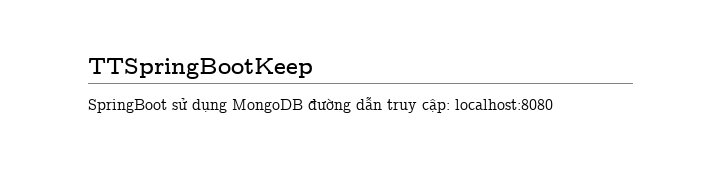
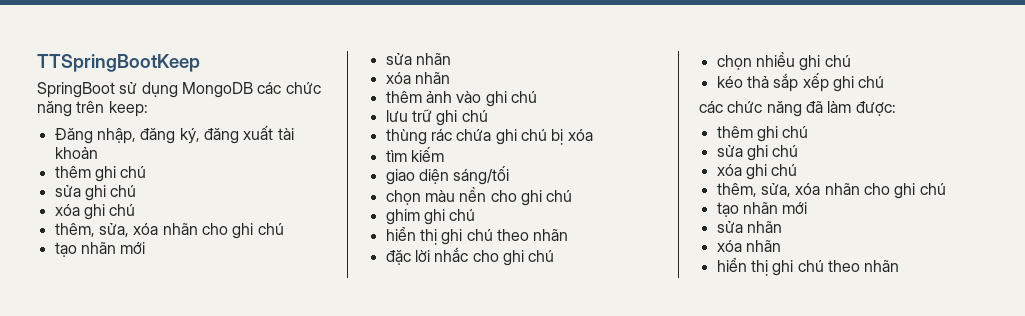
[308,96,553,113] đường dẫn truy cập: localhost:8080 -> [257,82,321,94] [37,101,148,117] [54,125,294,144] [54,147,98,159] [54,166,147,182] [54,185,137,201] [54,204,136,220] [54,223,284,239] [54,242,146,257] [385,53,451,65] [385,72,450,84] [385,91,537,107] [385,109,488,126] [385,129,593,145] [385,147,444,162] [385,166,510,185] [385,187,573,206] [385,209,476,225] [385,227,569,245] [385,247,555,266] [716,52,851,71] [716,73,885,92] [699,101,896,117] [716,126,809,142] [716,145,799,161] [716,164,798,180] [716,183,946,199] [716,202,808,217] [716,221,782,233] [716,240,781,252] [716,258,900,276] các chức năng trên keep: // Đăng nhập, đăng ký, đăng xuất tài khoản // thêm ghi chú // sửa ghi chú // xóa ghi chú // thêm, sửa, xóa nhãn cho ghi chú // tạo nhãn mới // sửa nhãn // xóa nhãn // thêm ảnh vào ghi chú // lưu trữ ghi chú // thùng rác chứa ghi chú bị xóa // tìm kiếm // giao diện sáng/tối // chọn màu nền cho ghi chú // ghim ghi chú // hiển thị ghi chú theo nhãn // đặc lời nhắc cho ghi chú // chọn nhiều ghi chú // kéo thả sắp xếp ghi chú // các chức năng đã làm được: // thêm ghi chú // sửa ghi chú // xóa ghi chú // thêm, sửa, xóa nhãn cho ghi chú // tạo nhãn mới // sửa nhãn // xóa nhãn // hiển thị ghi chú theo nhãn

